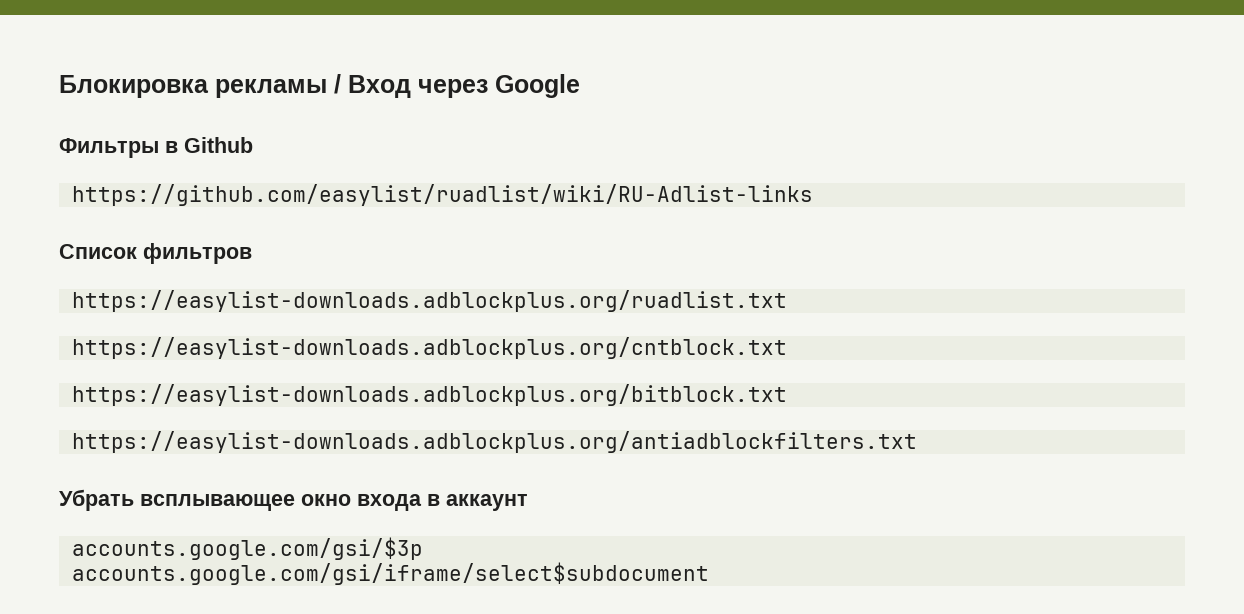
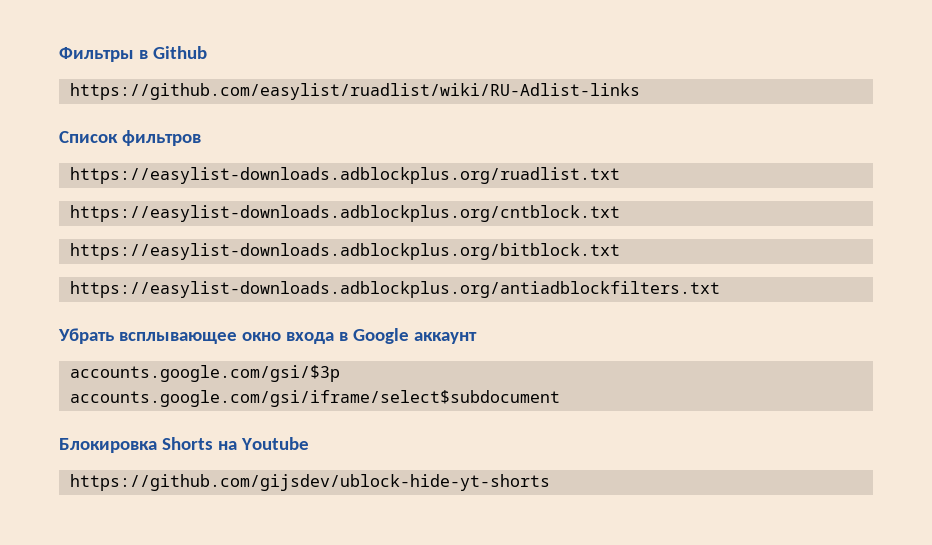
[59,74,580,98] Блокировка рекламы / Вход через Google // -> (59, 54) none
(440, 500) none -> [352,328,409,344] Google
(709, 573) none -> [59,437,309,453] [70,474,551,491] // Блокировка Shorts на Youtube // https://github.com/gijsdev/ublock-hide-yt-shorts

